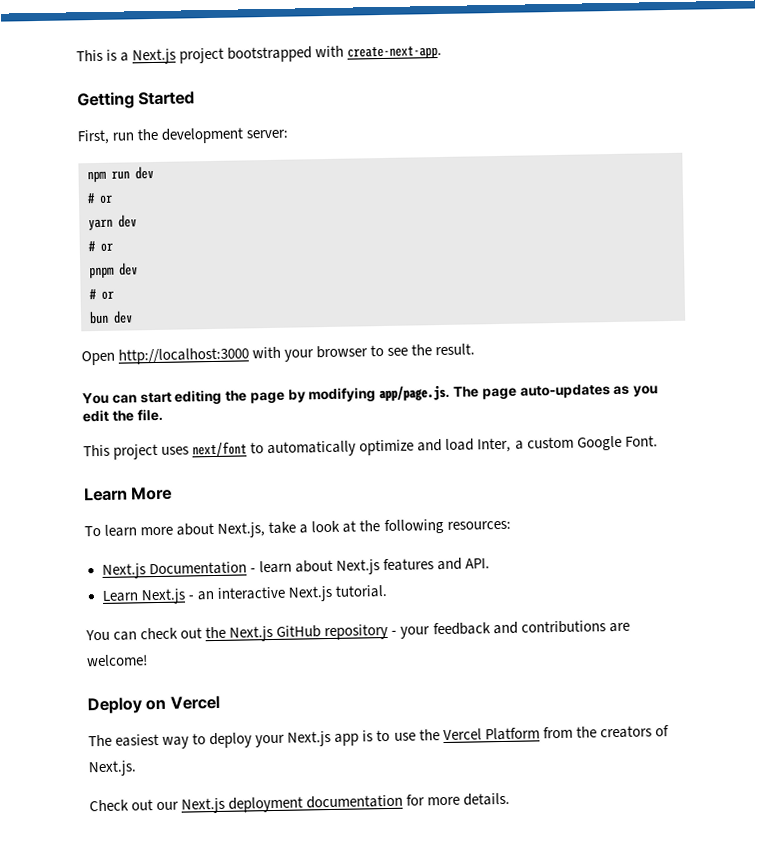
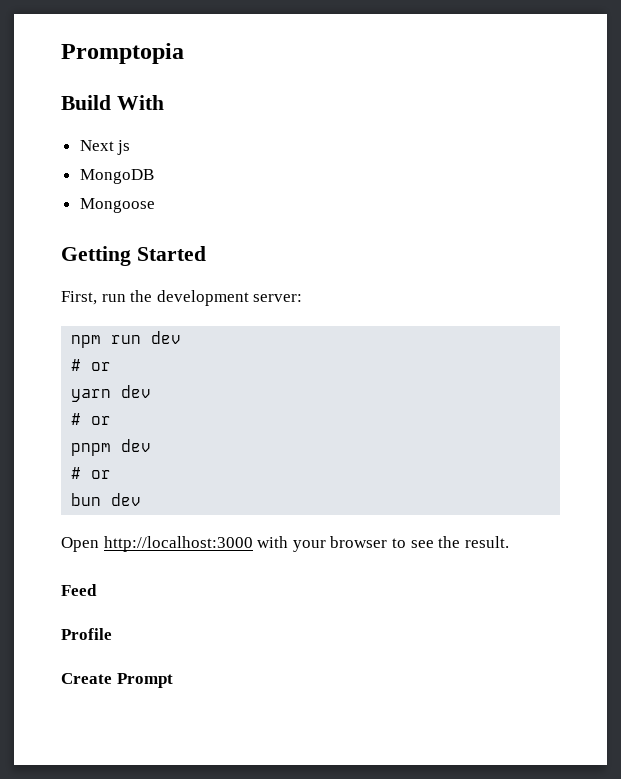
[76,44,443,65] This is a Next.js project bootstrapped with create-next-app. -> [61,43,184,64] [61,95,164,110] [79,140,131,155] [79,169,154,184] [79,198,155,213] Promptopia // Build With // Next js // MongoDB // Mongoose
[82,384,659,405] [82,408,163,423] [83,435,658,460] [84,486,173,502] [84,518,511,538] [101,557,490,579] [101,584,387,605] [85,620,630,642] [86,654,148,667] [87,695,220,715] [88,725,669,749] [88,760,137,777] [89,792,511,814] You can start editing the page by modifying app/page.js. The page auto-updates as you edit the file. // This project uses next/font to automatically optimize and load Inter, a custom Google Font. // Learn More // To learn more about Next.js, take a look at the following resources: // Next.js Documentation - learn about Next.js features and API. // Learn Next.js - an interactive Next.js tutorial. // You can check out the Next.js GitHub repository - your feedback and contributions are welcome! // Deploy on Vercel // The easiest way to deploy your Next.js app is to use the Vercel Platform from the creators of Next.js. // Check out our Next.js deployment documentation for more details. -> [61,584,97,596] [61,628,112,640] [61,673,173,688] Feed // Profile // Create Prompt

